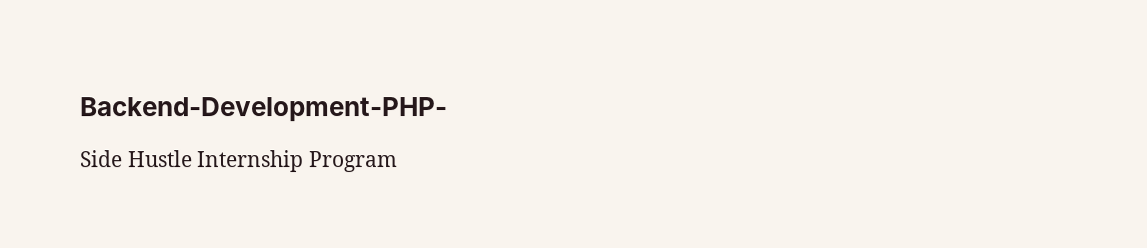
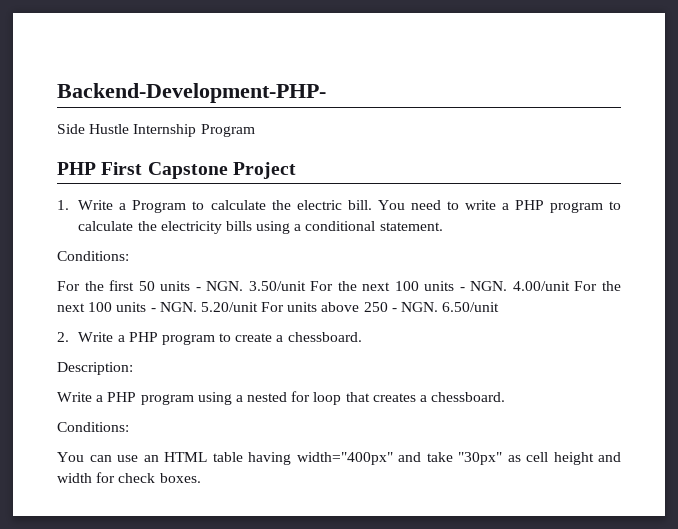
(399, 162) none -> [57,162,296,179] [57,200,622,213] [78,221,443,234] [57,251,129,261] [57,280,621,291] [57,302,500,312] [57,332,362,345] [57,362,133,375] [57,391,506,405] [57,422,129,432] [57,452,621,465] [57,472,201,483] // PHP First Capstone Project // 1. Write a Program to calculate the electric bill. You need to write a PHP program to calculate the electricity bills using a conditional statement. // Conditions: // For the first 50 units - NGN. 3.50/unit For the next 100 units - NGN. 4.00/unit For the next 100 units - NGN. 5.20/unit For units above 250 - NGN. 6.50/unit // 2. Write a PHP program to create a chessboard. // Description: // Write a PHP program using a nested for loop that creates a chessboard. // Conditions: // You can use an HTML table having width="400px" and take "30px" as cell height and width for check boxes.

